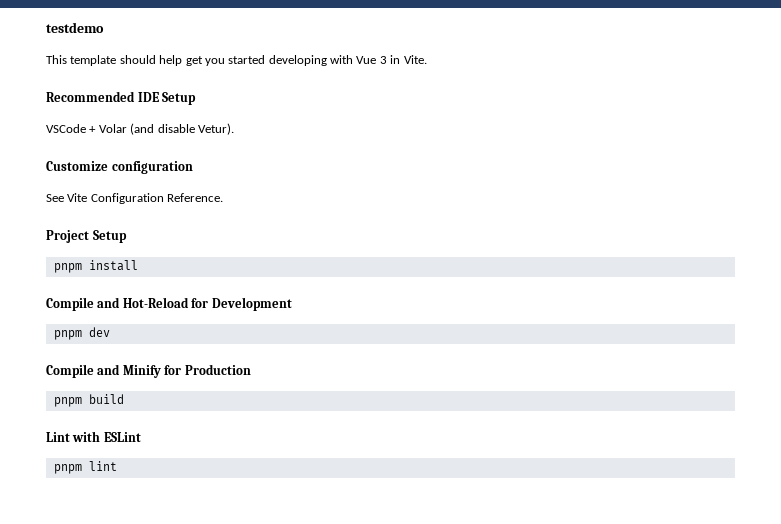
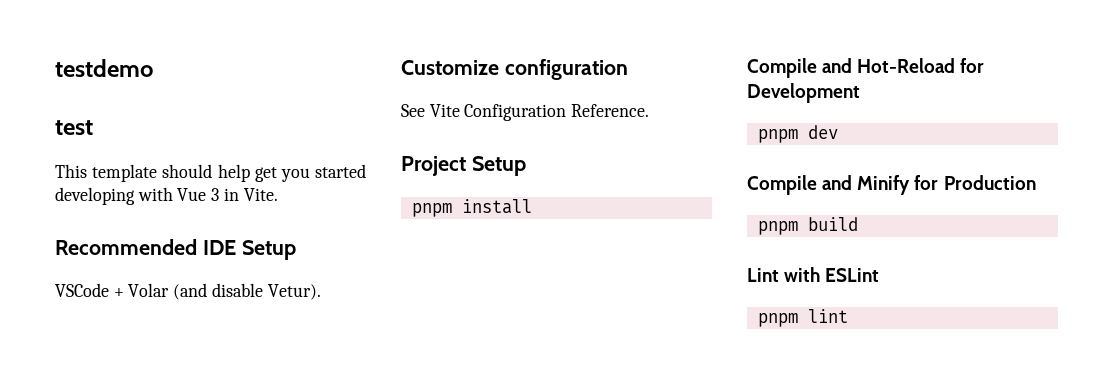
(104, 27) none -> [55,120,93,135] // test

